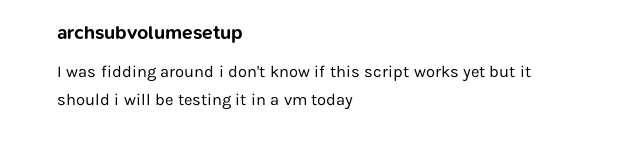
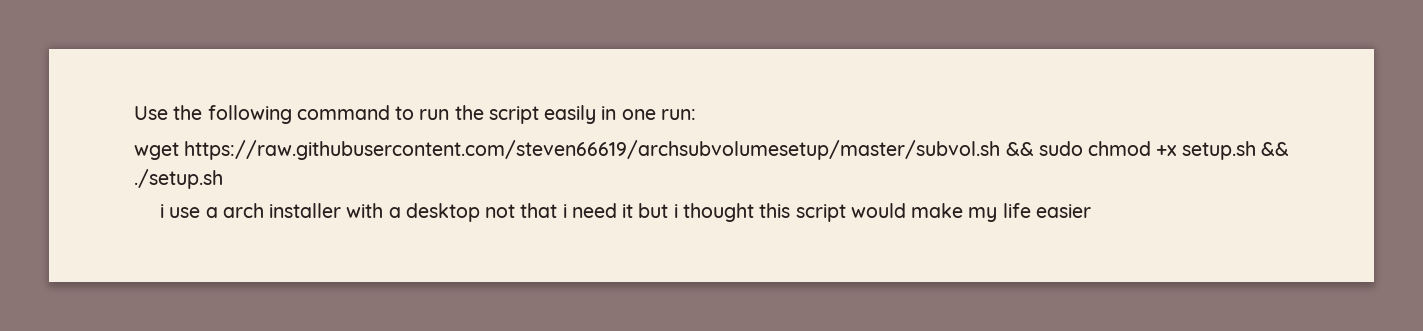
[57,26,243,43] [57,65,531,82] [57,93,354,110] archsubvolumesetup // I was fidding around i don't know if this script works yet but it should i will be testing it in a vm today -> [134,105,696,124] [134,140,1289,160] [134,169,223,189] [160,203,1091,222] Use the following command to run the script easily in one run: // wget https://raw.githubusercontent.com/steven66619/archsubvolumesetup/master/subvol.sh && sudo chmod +x setup.sh && ./setup.sh // i use a arch installer with a desktop not that i need it but i thought this script would make my life easier

